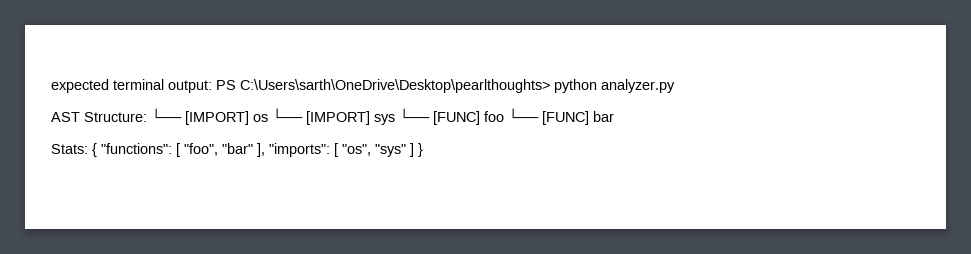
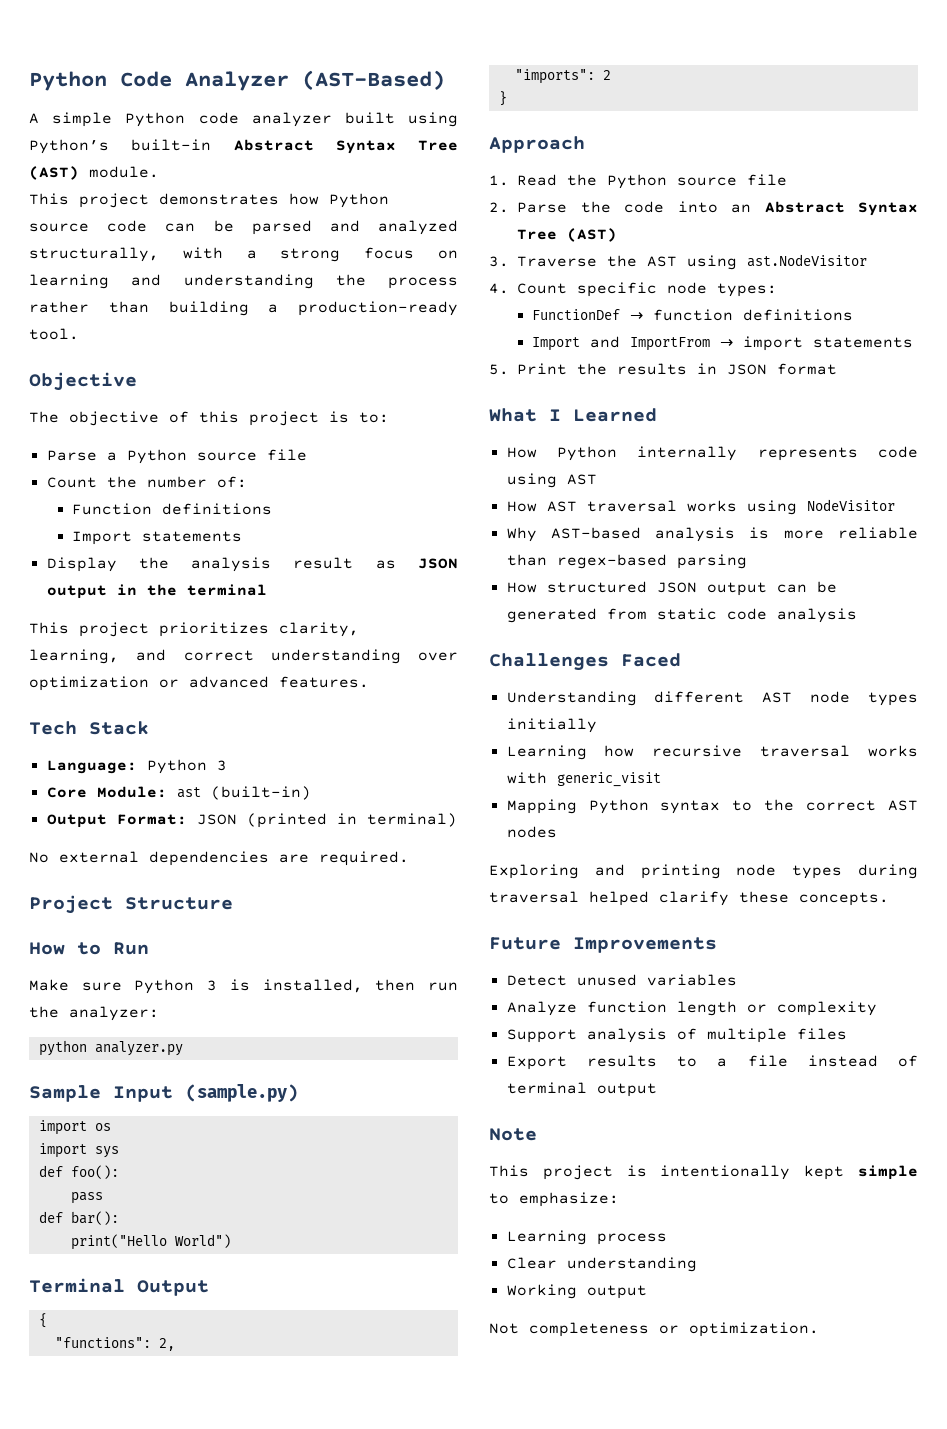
[51,79,675,93] [51,108,614,125] [51,143,423,157] expected terminal output: PS C:\Users\sarth\OneDrive\Desktop\pearlthoughts> python analyzer.py // AST Structure: └── [IMPORT] os └── [IMPORT] sys └── [FUNC] foo └── [FUNC] bar // Stats: { "functions": [ "foo", "bar" ], "imports": [ "os", "sys" ] } -> [29,70,445,91] [29,112,458,127] [29,139,458,154] [29,166,159,180] [29,193,389,208] [29,220,458,235] [29,247,459,262] [29,274,458,289] [29,301,458,316] [29,328,79,340] [29,372,137,391] [29,411,389,426] [46,449,307,464] [46,476,247,488] [71,503,272,515] [71,531,242,545] [46,557,458,572] [46,584,267,599] [29,622,359,637] [29,649,458,664] [29,676,369,691] [29,721,149,735] [46,759,227,774] [46,786,311,800] [46,813,457,828] [29,851,409,866] [29,895,233,914] [29,942,149,955] [29,979,459,994] [29,1006,159,1021] [38,1040,183,1056] [29,1084,299,1102] [38,1120,111,1135] [38,1143,119,1158] [38,1165,119,1179] [70,1192,103,1204] [38,1211,119,1225] [70,1234,231,1250] [29,1278,209,1296] [38,1313,47,1328] [54,1337,175,1351] [514,69,611,84] [498,91,507,106] [489,136,585,153] [489,174,787,189] [489,201,918,216] [517,228,617,242] [489,254,867,270] [489,282,777,297] [531,309,853,321] [531,336,913,351] [489,363,837,375] [489,408,657,422] [506,446,918,461] [506,473,597,488] [506,499,895,515] [506,527,918,542] [506,554,747,569] [506,581,837,596] [506,608,857,623] [489,653,681,671] [506,691,918,706] [506,718,597,733] [506,745,918,760] [506,772,661,787] [506,799,918,814] [506,826,557,838] [489,864,918,879] [489,891,889,906] [489,937,717,953] [506,974,737,986] [506,1001,877,1016] [506,1028,847,1043] [506,1055,918,1070] [506,1082,657,1097] [489,1128,537,1141] [489,1165,918,1180] [489,1192,619,1207] [506,1230,667,1245] [506,1257,697,1272] [506,1284,647,1299] [489,1322,819,1337] Python Code Analyzer (AST-Based) // A simple Python code analyzer built using Python’s built-in Abstract Syntax Tree (AST) module. // This project demonstrates how Python source code can be parsed and analyzed structurally, with a strong focus on learning and understanding the process rather than building a production-ready tool. // Objective // The objective of this project is to: // Parse a Python source file // Count the number of: // Function definitions // Import statements // Display the analysis result as JSON output in the terminal // This project prioritizes clarity, learning, and correct understanding over optimization or advanced features. // Tech Stack // Language: Python 3 // Core Module: ast (built-in) // Output Format: JSON (printed in terminal) // No external dependencies are required. // Project Structure // How to Run // Make sure Python 3 is installed, then run the analyzer: // python analyzer.py // Sample Input (sample.py) // import os // import sys // def foo(): // pass // def bar(): // print("Hello World") // Terminal Output // { // "functions": 2, // "imports": 2 // } // Approach // 1. Read the Python source file // 2. Parse the code into an Abstract Syntax Tree (AST) // 3. Traverse the AST using ast.NodeVisitor // 4. Count specific node types: // FunctionDef → function definitions // Import and ImportFrom → import statements // 5. Print the results in JSON format // What I Learned // How Python internally represents code using AST // How AST traversal works using NodeVisitor // Why AST-based analysis is more reliable than regex-based parsing // How structured JSON output can be generated from static code analysis // Challenges Faced // Understanding different AST node types initially // Learning how recursive traversal works with generic_visit // Mapping Python syntax to the correct AST nodes // Exploring and printing node types during traversal helped clarify these concepts. // Future Improvements // Detect unused variables // Analyze function length or complexity // Support analysis of multiple files // Export results to a file instead of terminal output // Note // This project is intentionally kept simple to emphasize: // Learning process // Clear understanding // Working output // Not completeness or optimization.

